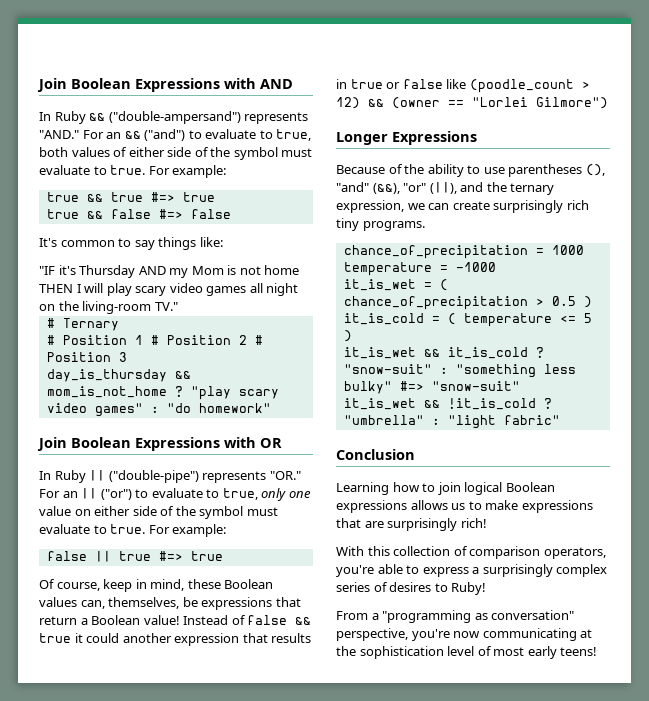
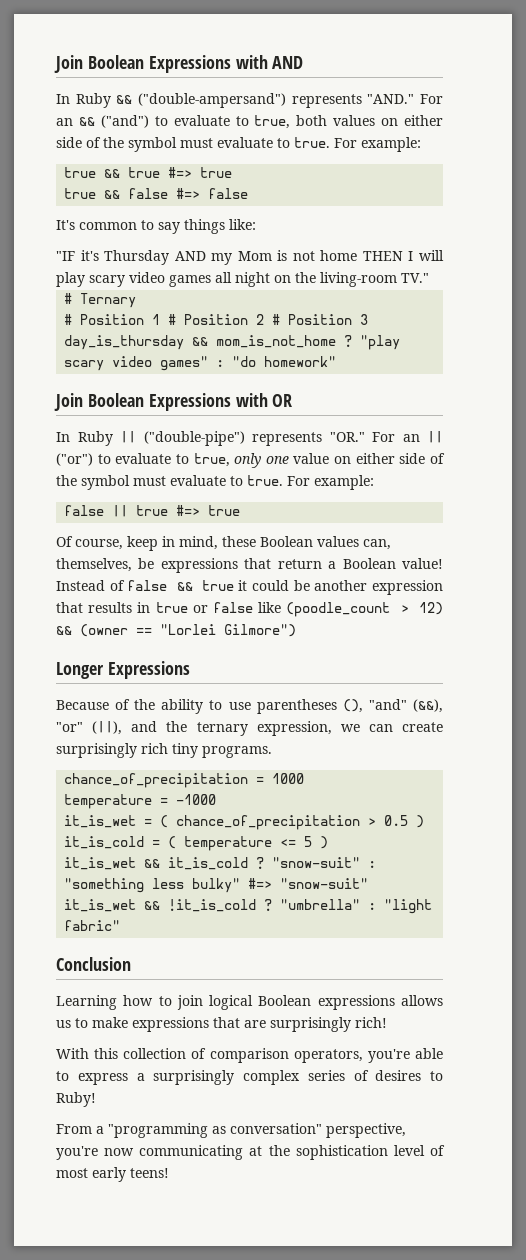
[113,147,128,157] of -> [381,118,399,126] on
(120, 638) none -> [293,580,310,591] be

